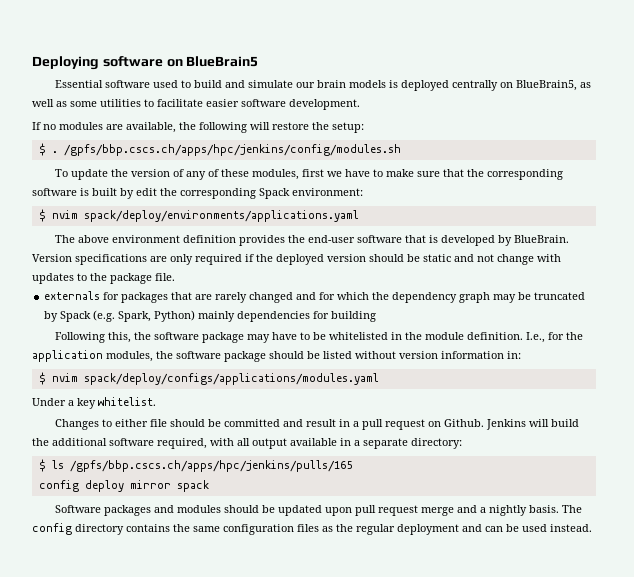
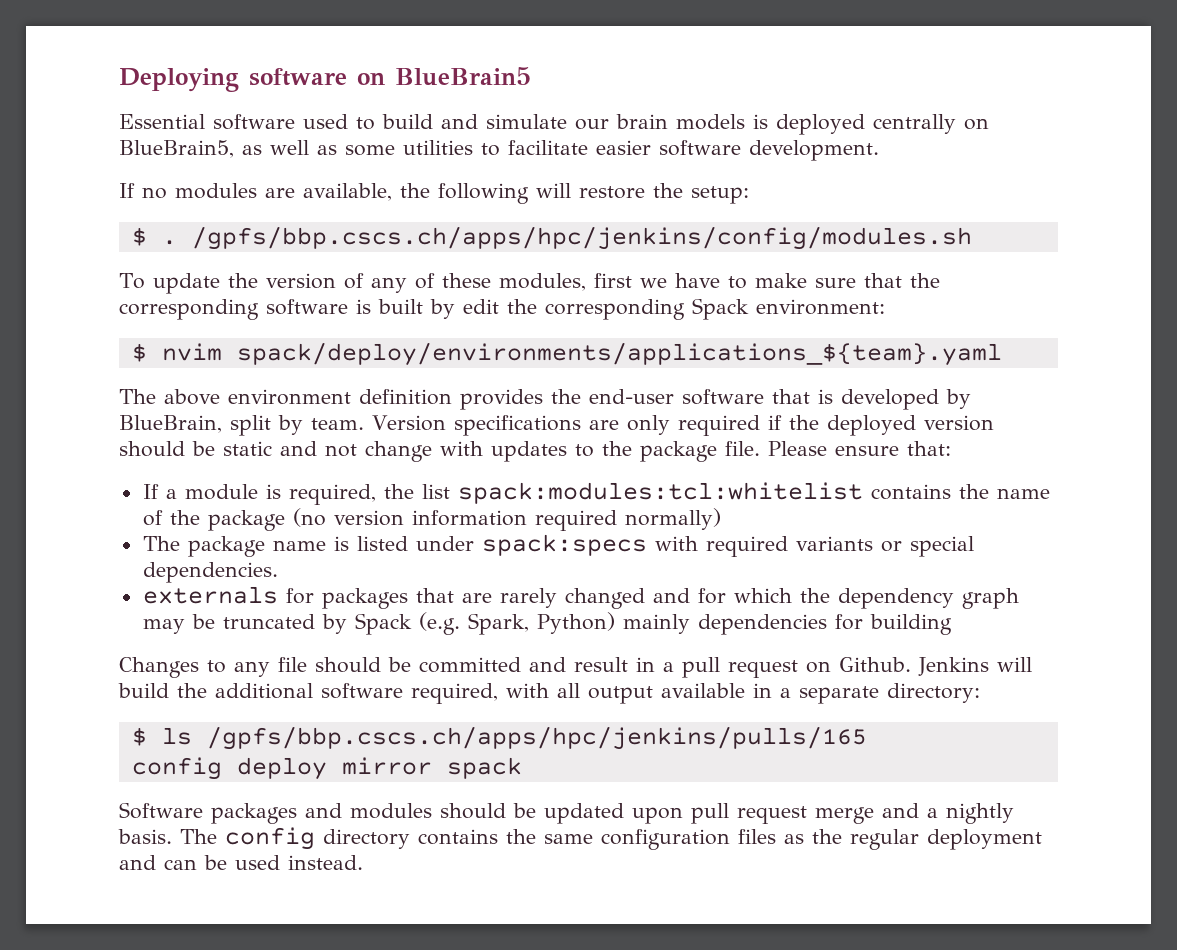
[83,210,359,222] spack/deploy/environments/applications.yaml -> [236,342,1002,366] spack/deploy/environments/applications_${team}.yaml
[513,235,569,243] BlueBrain. -> [119,415,364,436] BlueBrain, split by team.
(175, 277) none -> [768,441,951,456] [142,482,1050,505] [142,508,721,531] [142,534,974,557] [142,562,278,583] Please ensure that: // If a module is required, the list spack:modules:tcl:whitelist contains the name of the package (no version information required normally) // The package name is listed under spack:specs with required variants or special dependencies.
[54,332,583,343] [32,350,521,362] [38,372,379,385] [32,397,156,409] // Following this, the software package may have to be whitelisted in the module definition. I.e., for the application modules, the software package should be listed without version information in: // $ nvim spack/deploy/configs/applications/modules.yaml // Under a key whitelist. -> (952, 624) none
[114,419,148,427] either -> [234,661,270,677] any

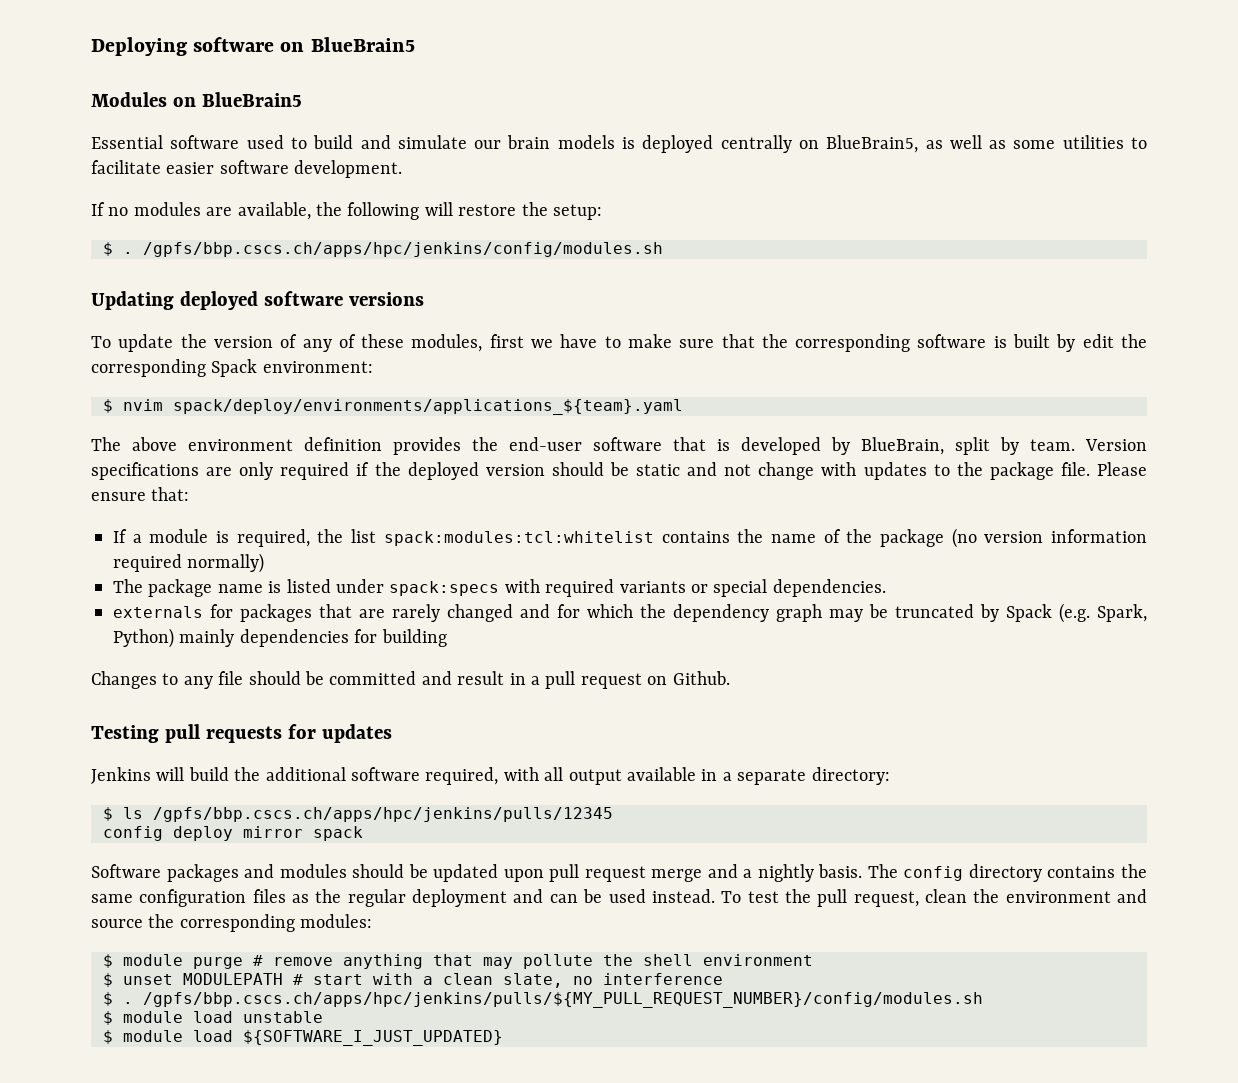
(531, 76) none -> [91,92,302,107] // Modules on BlueBrain5
(972, 238) none -> [91,291,424,310] // Updating deployed software versions
(911, 664) none -> [91,724,392,743] // Testing pull requests for updates //
[206,726,867,750] /gpfs/bbp.cscs.ch/apps/hpc/jenkins/pulls/165 -> [153,807,613,822] /gpfs/bbp.cscs.ch/apps/hpc/jenkins/pulls/12345
(363, 862) none -> [721,889,1148,907] [91,914,373,932] [103,954,813,969] [103,973,723,988] [103,992,983,1008] [103,1011,323,1025] [103,1030,503,1046] To test the pull request, clean the environment and source the corresponding modules: // $ module purge # remove anything that may pollute the shell environment // $ unset MODULEPATH # start with a clean slate, no interference // $ . /gpfs/bbp.cscs.ch/apps/hpc/jenkins/pulls/${MY_PULL_REQUEST_NUMBER}/config/modules.sh // $ module load unstable // $ module load ${SOFTWARE_I_JUST_UPDATED}

